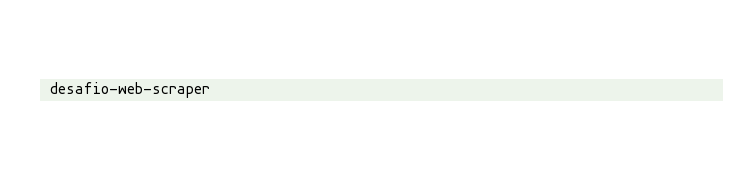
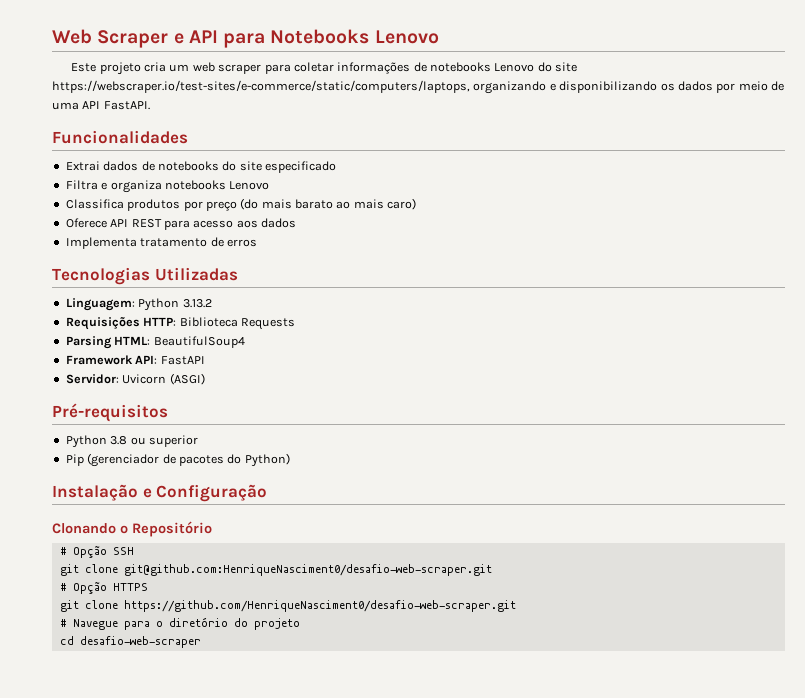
(49, 90) none -> [52,29,439,48] [71,62,578,75] [52,80,784,94] [52,101,150,110] [52,130,188,144] [65,161,336,173] [65,180,270,193] [65,198,417,211] [65,218,296,230] [65,237,257,249] [52,267,238,285] [65,298,212,311] [65,317,295,330] [65,336,245,349] [65,355,205,365] [65,373,205,385] [52,403,168,422] [65,435,198,448] [65,453,290,467] [52,484,268,502] [52,521,212,537] [59,546,134,558] [59,564,492,576] [59,582,148,594] [59,600,516,612] [59,617,300,630] [59,636,74,645] Web Scraper e API para Notebooks Lenovo // Este projeto cria um web scraper para coletar informações de notebooks Lenovo do site https://webscraper.io/test-sites/e-commerce/static/computers/laptops, organizando e disponibilizando os dados por meio de uma API FastAPI. // Funcionalidades // Extrai dados de notebooks do site especificado // Filtra e organiza notebooks Lenovo // Classifica produtos por preço (do mais barato ao mais caro) // Oferece API REST para acesso aos dados // Implementa tratamento de erros // Tecnologias Utilizadas // Linguagem: Python 3.13.2 // Requisições HTTP: Biblioteca Requests // Parsing HTML: BeautifulSoup4 // Framework API: FastAPI // Servidor: Uvicorn (ASGI) // Pré-requisitos // Python 3.8 ou superior // Pip (gerenciador de pacotes do Python) // Instalação e Configuração // Clonando o Repositório // # Opção SSH // git clone git@github.com:HenriqueNasciment0/desafio-web-scraper.git // # Opção HTTPS // git clone https://github.com/HenriqueNasciment0/desafio-web-scraper.git // # Navegue para o diretório do projeto // cd

